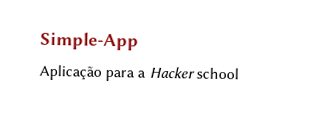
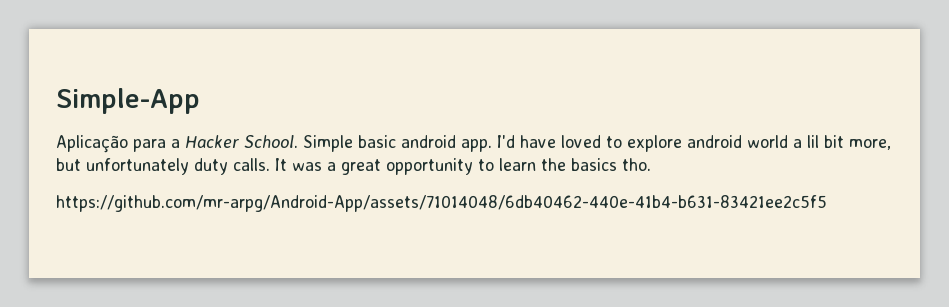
[195,67,239,80] school -> [244,135,891,152] [56,158,651,175] [56,195,827,212] School. Simple basic android app. I'd have loved to explore android world a lil bit more, but unfortunately duty calls. It was a great opportunity to learn the basics tho. // https://github.com/mr-arpg/Android-App/assets/71014048/6db40462-440e-41b4-b631-83421ee2c5f5

